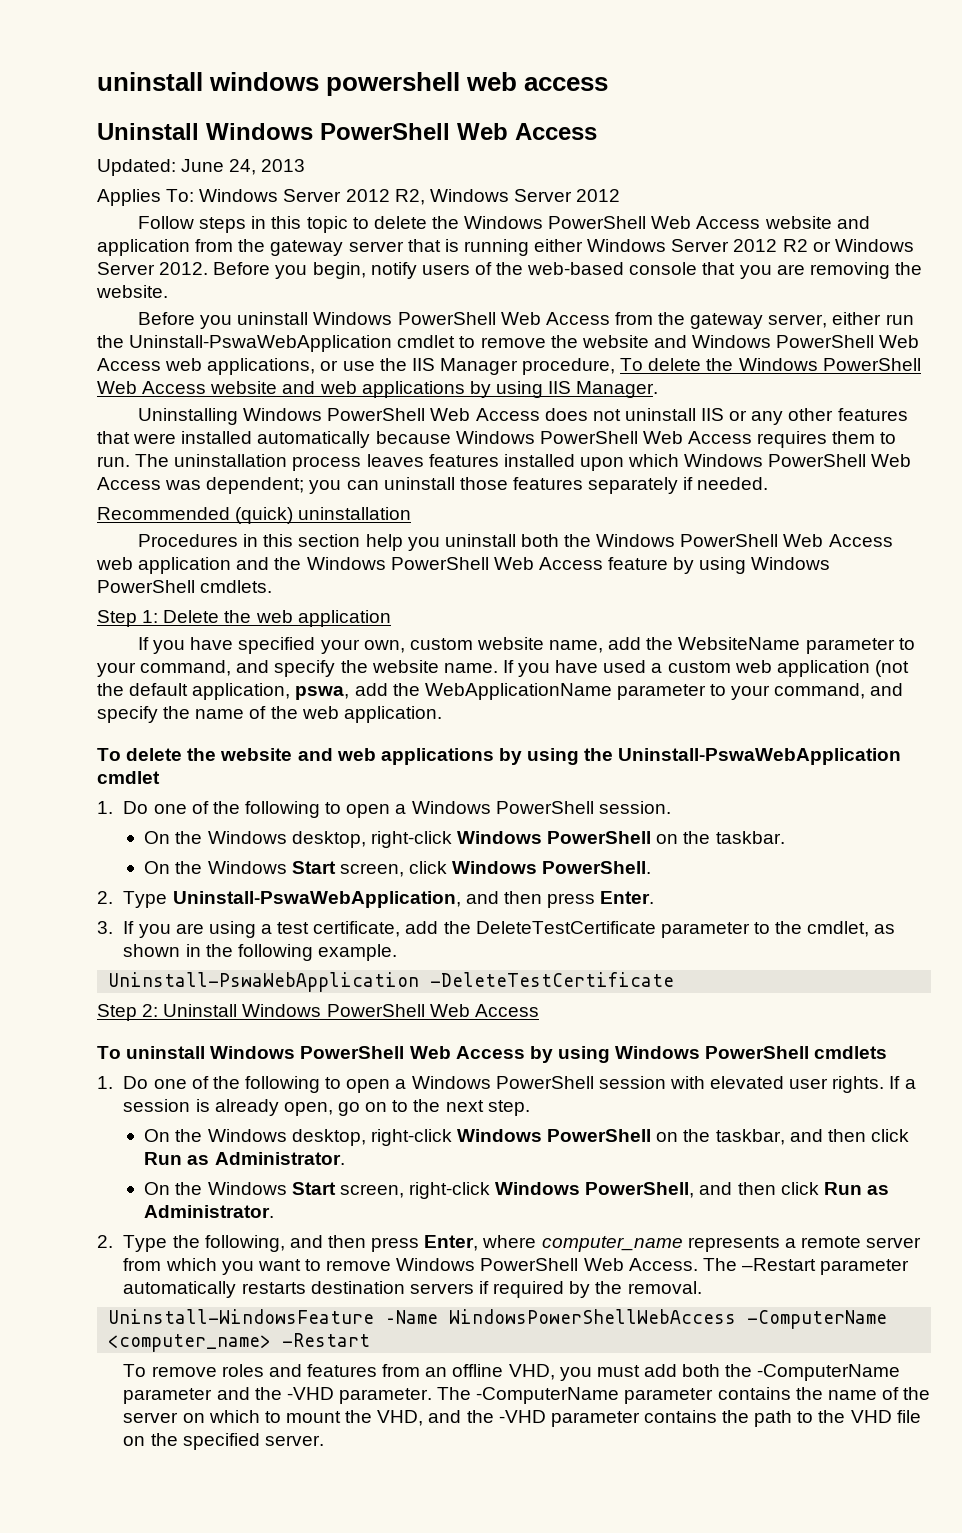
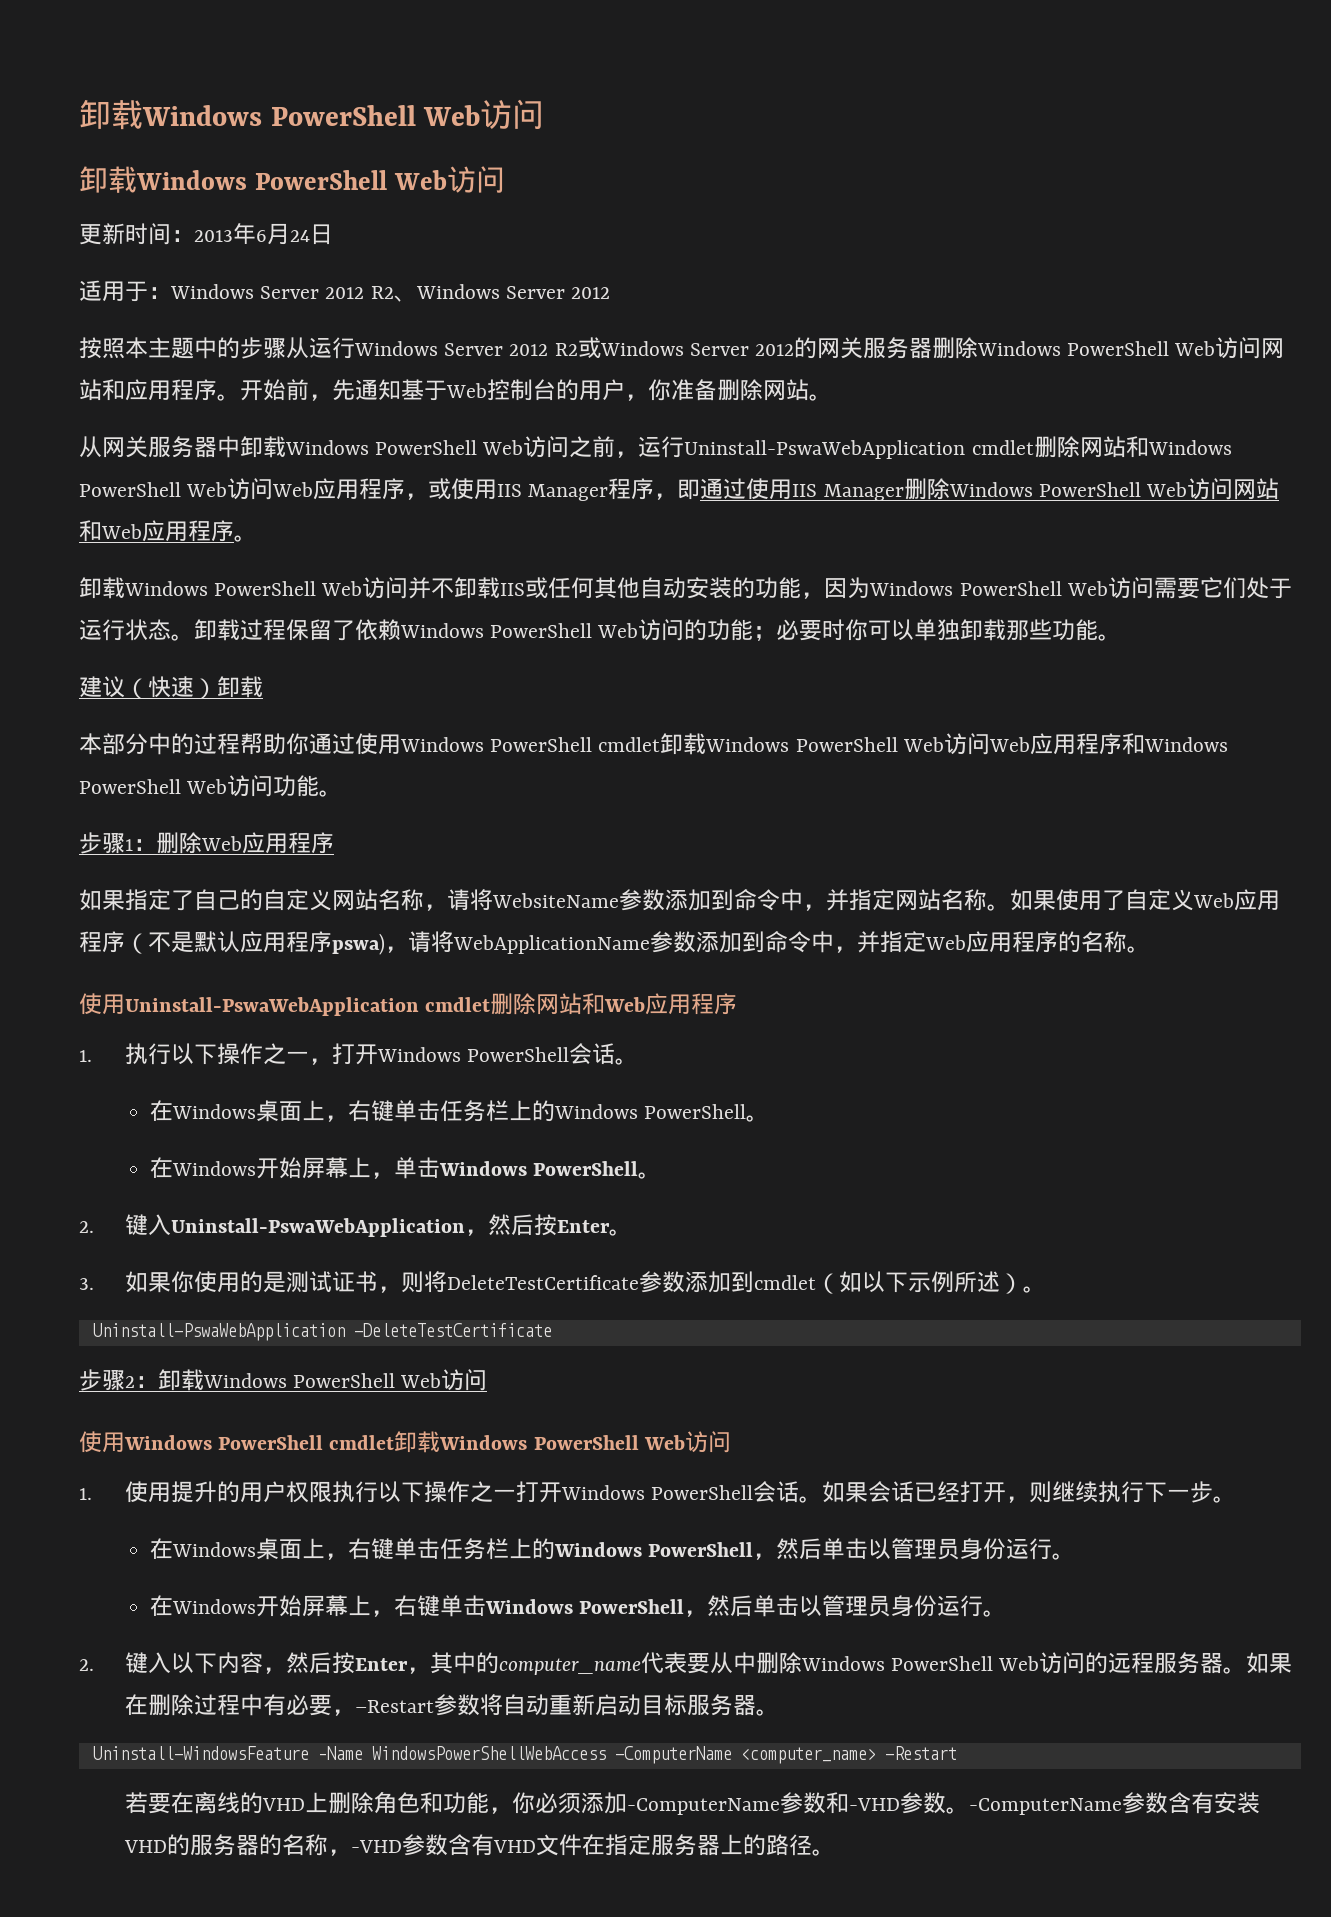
[97,72,609,96] [97,123,597,140] [97,159,306,176] [97,189,425,206] uninstall windows powershell web access // Uninstall Windows PowerShell Web Access // Updated: June 24, 2013 // Applies To: Windows Server 2012 R2, -> [79,99,545,130] [79,166,505,193] [79,223,333,245] [79,280,417,302] 卸载Windows PowerShell Web访问 // 卸载Windows PowerShell Web访问 // 更新时间：2013年6月24日 // 适用于：Windows Server 2012 R2、
[138,216,870,233] [97,239,914,256] [97,262,922,279] [96,285,168,298] [138,312,914,329] [97,335,920,352] [97,358,921,375] [97,381,659,398] [138,408,908,425] [97,431,897,448] [97,454,912,471] [97,477,769,494] [97,507,412,524] [138,534,893,551] [96,557,831,574] [97,580,273,593] [97,610,391,627] [138,637,915,654] [97,660,909,677] [97,683,904,700] [97,706,442,723] [97,748,902,765] [97,771,160,784] [97,801,671,818] [144,831,785,848] [144,861,652,877] [97,891,655,908] [97,921,896,938] [123,944,397,961] [108,972,675,992] [97,1004,539,1021] [97,1046,888,1063] [97,1076,916,1093] [123,1099,530,1116] [144,1129,909,1146] [144,1152,345,1165] [144,1182,889,1199] [144,1205,275,1218] [97,1235,922,1252] [123,1258,910,1275] [123,1281,702,1298] Follow steps in this topic to delete the Windows PowerShell Web Access website and application from the gateway server that is running either Windows Server 2012 R2 or Windows Server 2012. Before you begin, notify users of the web-based console that you are removing the website. // Before you uninstall Windows PowerShell Web Access from the gateway server, either run the Uninstall-PswaWebApplication cmdlet to remove the website and Windows PowerShell Web Access web applications, or use the IIS Manager procedure, To delete the Windows PowerShell Web Access website and web applications by using IIS Manager. // Uninstalling Windows PowerShell Web Access does not uninstall IIS or any other features that were installed automatically because Windows PowerShell Web Access requires them to run. The uninstallation process leaves features installed upon which Windows PowerShell Web Access was dependent; you can uninstall those features separately if needed. // Recommended (quick) uninstallation // Procedures in this section help you uninstall both the Windows PowerShell Web Access web application and the Windows PowerShell Web Access feature by using Windows PowerShell cmdlets. // Step 1: Delete the web application // If you have specified your own, custom website name, add the WebsiteName parameter to your command, and specify the website name. If you have used a custom web application (not the default application, pswa, add the WebApplicationName parameter to your command, and specify the name of the web application. // To delete the website and web applications by using the Uninstall-PswaWebApplication cmdlet // 1. Do one of the following to open a Windows PowerShell session. // On the Windows desktop, right-click Windows PowerShell on the taskbar. // On the Windows Start screen, click Windows PowerShell. // 2. Type Uninstall-PswaWebApplication, and then press Enter. // 3. If you are using a test certificate, add the DeleteTestCertificate parameter to the cmdlet, as shown in the following example. // Uninstall-PswaWebApplication -DeleteTestCertificate // Step 2: Uninstall Windows PowerShell Web Access // To uninstall Windows PowerShell Web Access by using Windows PowerShell cmdlets // 1. Do one of the following to open a Windows PowerShell session with elevated user rights. If a session is already open, go on to the next step. // On the Windows desktop, right-click Windows PowerShell on the taskbar, and then click Run as Administrator. // On the Windows Start screen, right-click Windows PowerShell, and then click Run as Administrator. // 2. Type the following, and then press Enter, where computer_name represents a remote server from which you want to remove Windows PowerShell Web Access. The –Restart parameter automatically restarts destination servers if required by the removal. -> [79,337,1285,359] [79,379,832,401] [79,436,1232,459] [79,478,1280,501] [79,520,257,542] [79,577,1292,599] [79,619,1122,641] [79,676,263,699] [79,733,1228,755] [79,775,343,797] [79,832,334,854] [79,889,1280,911] [79,931,1150,955] [79,993,738,1016] [79,1043,639,1065] [150,1100,770,1122] [150,1157,662,1179] [79,1214,632,1237] [79,1271,1046,1294] [92,1323,552,1341] [79,1369,488,1391] [79,1431,731,1453] [79,1481,1237,1503] [150,1538,1076,1560] [150,1595,1007,1617] [79,1652,1293,1675] [124,1694,779,1716] 按照本主题中的步骤从运行Windows Server 2012 R2或Windows Server 2012的网关服务器删除Windows PowerShell Web访问网站和应用程序。开始前，先通知基于Web控制台的用户，你准备删除网站。 // 从网关服务器中卸载Windows PowerShell Web访问之前，运行Uninstall-PswaWebApplication cmdlet删除网站和Windows PowerShell Web访问Web应用程序，或使用IIS Manager程序，即通过使用IIS Manager删除Windows PowerShell Web访问网站和Web应用程序。 // 卸载Windows PowerShell Web访问并不卸载IIS或任何其他自动安装的功能，因为Windows PowerShell Web访问需要它们处于运行状态。卸载过程保留了依赖Windows PowerShell Web访问的功能；必要时你可以单独卸载那些功能。 // 建议（快速）卸载 // 本部分中的过程帮助你通过使用Windows PowerShell cmdlet卸载Windows PowerShell Web访问Web应用程序和Windows PowerShell Web访问功能。 // 步骤1：删除Web应用程序 // 如果指定了自己的自定义网站名称，请将WebsiteName参数添加到命令中，并指定网站名称。如果使用了自定义Web应用程序（不是默认应用程序pswa)，请将WebApplicationName参数添加到命令中，并指定Web应用程序的名称。 // 使用Uninstall-PswaWebApplication cmdlet删除网站和Web应用程序 // 1.执行以下操作之一，打开Windows PowerShell会话。 // 在Windows桌面上，右键单击任务栏上的Windows PowerShell。 // 在Windows开始屏幕上，单击Windows PowerShell。 // 2.键入Uninstall-PswaWebApplication，然后按Enter。 // 3.如果你使用的是测试证书，则将DeleteTestCertificate参数添加到cmdlet（如以下示例所述）。 // Uninstall-PswaWebApplication -DeleteTestCertificate // 步骤2：卸载Windows PowerShell Web访问 // 使用Windows PowerShell cmdlet卸载Windows PowerShell Web访问 // 1.使用提升的用户权限执行以下操作之一打开Windows PowerShell会话。如果会话已经打开，则继续执行下一步。 // 在Windows桌面上，右键单击任务栏上的Windows PowerShell，然后单击以管理员身份运行。 // 在Windows开始屏幕上，右键单击Windows PowerShell，然后单击以管理员身份运行。 // 2.键入以下内容，然后按Enter，其中的computer_name代表要从中删除Windows PowerShell Web访问的远程服务器。如果在删除过程中有必要，–Restart参数将自动重新启动目标服务器。
[123,1364,901,1381] [123,1387,931,1404] [123,1410,921,1427] [123,1433,324,1450] To remove roles and features from an offline VHD, you must add both the -ComputerName parameter and the -VHD parameter. The -ComputerName parameter contains the name of the server on which to mount the VHD, and the -VHD parameter contains the path to the VHD file on the specified server. -> [124,1791,1260,1815] [123,1834,835,1856] 若要在离线的VHD上删除角色和功能，你必须添加-ComputerName参数和-VHD参数。-ComputerName参数含有安装VHD的服务器的名称，-VHD参数含有VHD文件在指定服务器上的路径。

